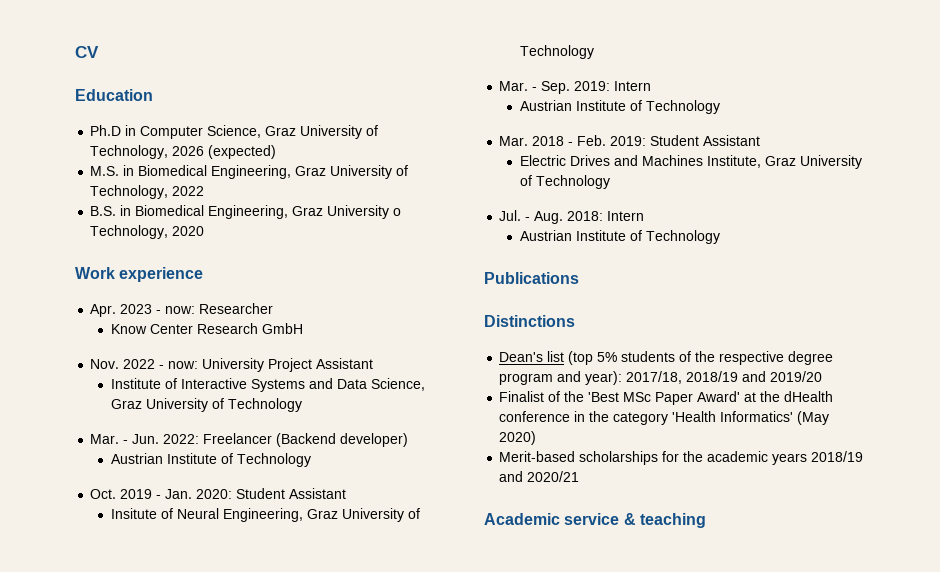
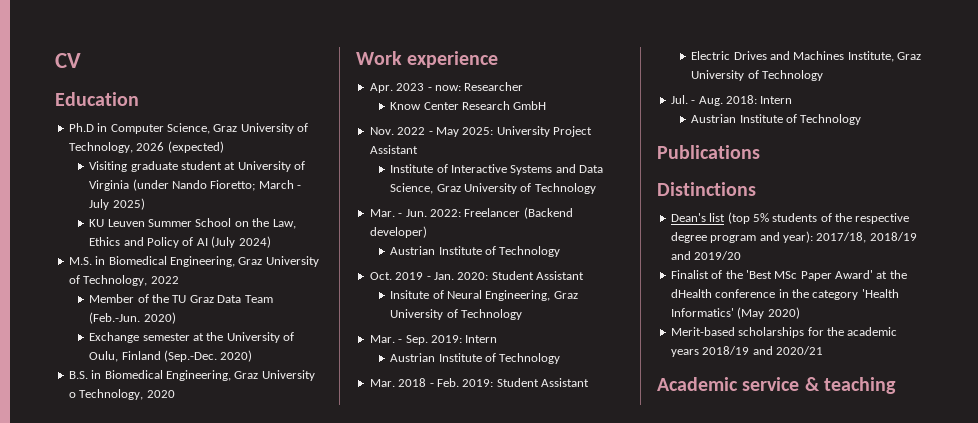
(277, 152) none -> [89,161,306,172] [89,179,302,191] [89,198,145,210] [89,218,296,229] [89,236,271,248] // Visiting graduate student at University of Virginia (under Nando Fioretto; March - July 2025) // KU Leuven Summer School on the Law, Ethics and Policy of AI (July 2024)
(205, 191) none -> [89,294,273,303] [89,312,176,324] [89,332,295,343] [89,350,253,362] // Member of the TU Graz Data Team (Feb.-Jun. 2020) // Exchange semester at the University of Oulu, Finland (Sep.-Dec. 2020)
[168,361,199,369] now: -> [435,127,494,137] May 2025:

